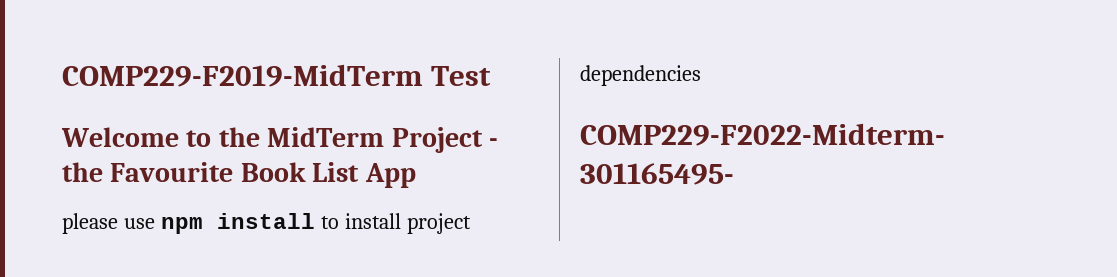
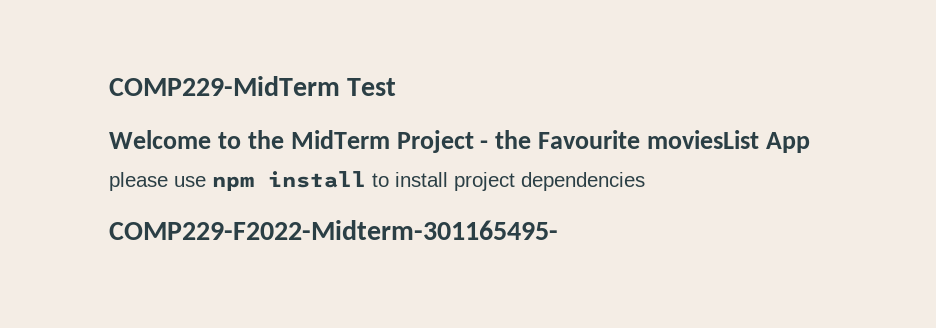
[62,64,423,87] COMP229-F2019-MidTerm -> [109,76,340,96] COMP229-MidTerm
[240,162,360,182] Book List -> [647,130,760,149] moviesList

